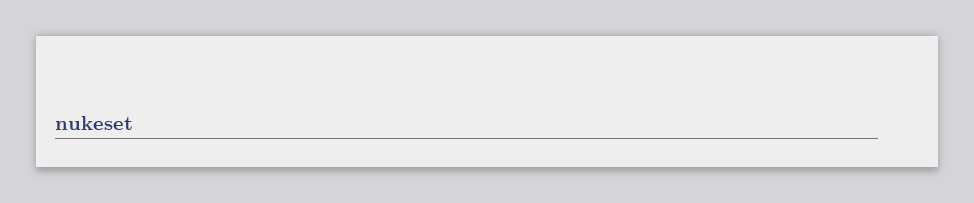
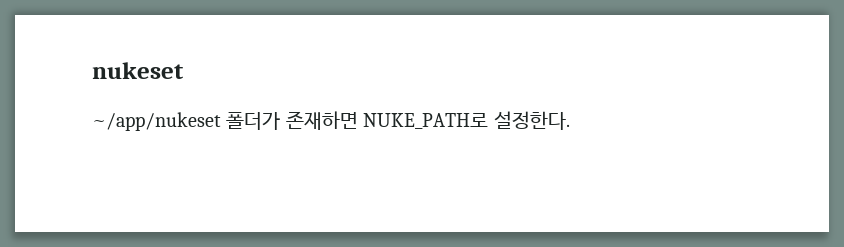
(133, 123) none -> [92,111,570,131] // ~/app/nukeset 폴더가 존재하면 NUKE_PATH로 설정한다.

